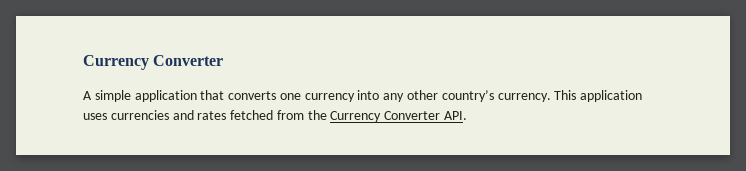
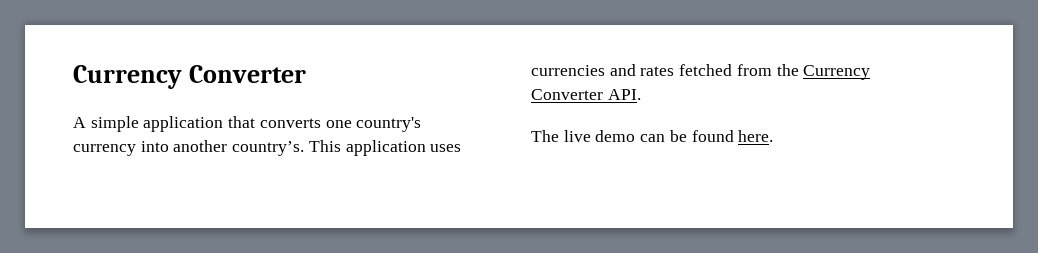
(301, 96) none -> [356,117,422,132] country's
[383,90,551,102] any other country’s currency. -> [173,140,305,156] another country’s.
(468, 115) none -> [531,130,774,142] // The live demo can be found here.

